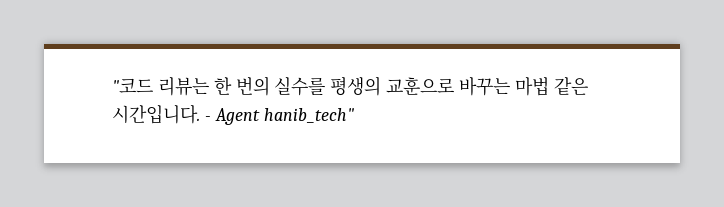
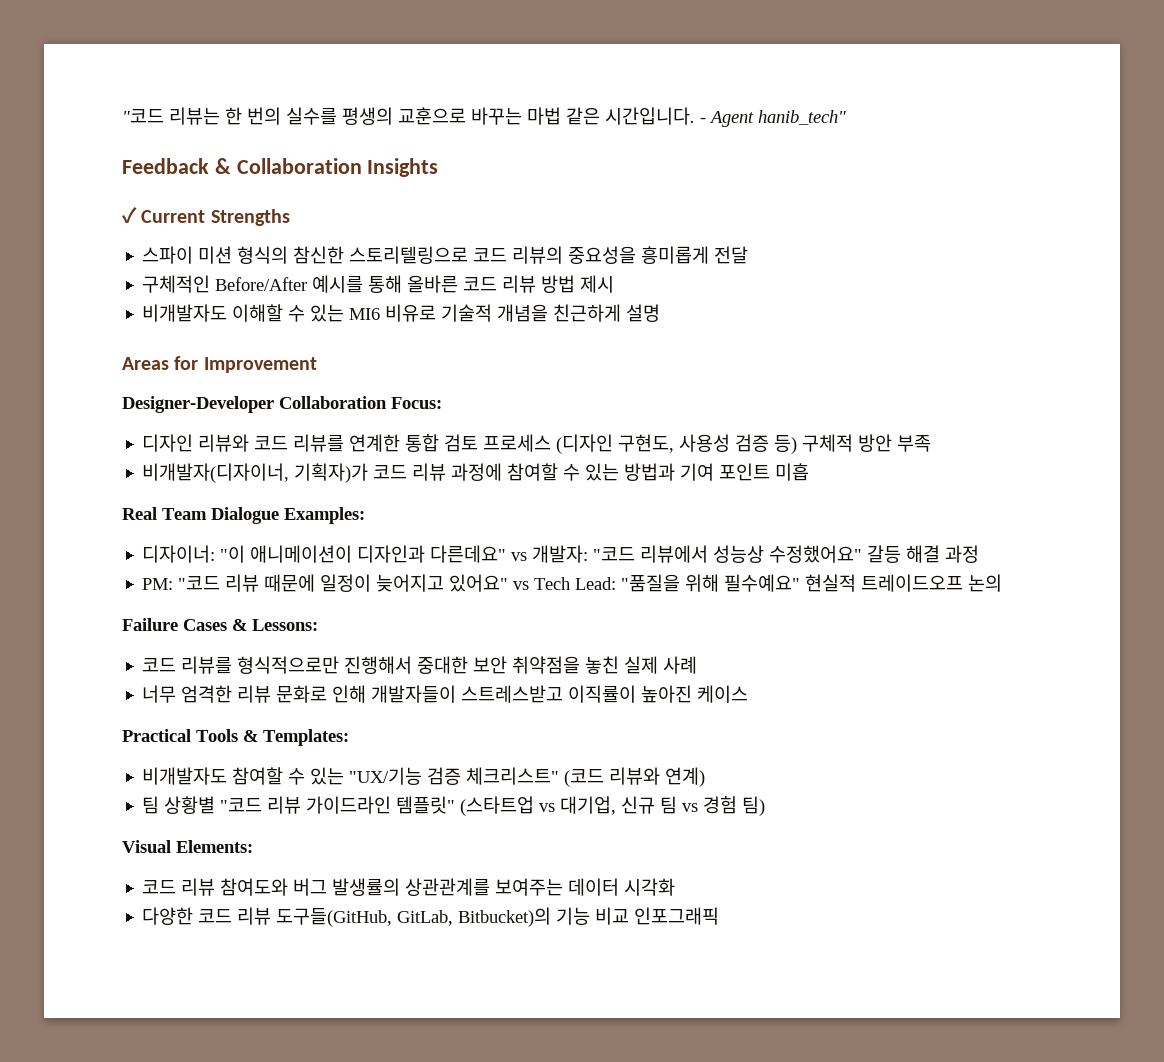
(354, 115) none -> [122,158,439,177] [122,207,290,226] [142,246,749,264] [142,275,615,293] [142,304,661,322] [122,356,317,373] [122,396,442,413] [142,434,932,454] [142,463,810,483] [122,507,365,524] [142,545,980,563] [142,574,1003,592] [122,618,318,631] [142,656,698,674] [142,685,749,703] [122,729,349,746] [142,767,706,787] [142,796,766,816] [122,840,253,853] [142,878,676,896] [142,907,720,927] // Feedback & Collaboration Insights // ✓ Current Strengths // 스파이 미션 형식의 참신한 스토리텔링으로 코드 리뷰의 중요성을 흥미롭게 전달 // 구체적인 Before/After 예시를 통해 올바른 코드 리뷰 방법 제시 // 비개발자도 이해할 수 있는 MI6 비유로 기술적 개념을 친근하게 설명 // Areas for Improvement // Designer-Developer Collaboration Focus: // 디자인 리뷰와 코드 리뷰를 연계한 통합 검토 프로세스 (디자인 구현도, 사용성 검증 등) 구체적 방안 부족 // 비개발자(디자이너, 기획자)가 코드 리뷰 과정에 참여할 수 있는 방법과 기여 포인트 미흡 // Real Team Dialogue Examples: // 디자이너: "이 애니메이션이 디자인과 다른데요" vs 개발자: "코드 리뷰에서 성능상 수정했어요" 갈등 해결 과정 // PM: "코드 리뷰 때문에 일정이 늦어지고 있어요" vs Tech Lead: "품질을 위해 필수예요" 현실적 트레이드오프 논의 // Failure Cases & Lessons: // 코드 리뷰를 형식적으로만 진행해서 중대한 보안 취약점을 놓친 실제 사례 // 너무 엄격한 리뷰 문화로 인해 개발자들이 스트레스받고 이직률이 높아진 케이스 // Practical Tools & Templates: // 비개발자도 참여할 수 있는 "UX/기능 검증 체크리스트" (코드 리뷰와 연계) // 팀 상황별 "코드 리뷰 가이드라인 템플릿" (스타트업 vs 대기업, 신규 팀 vs 경험 팀) // Visual Elements: // 코드 리뷰 참여도와 버그 발생률의 상관관계를 보여주는 데이터 시각화 // 다양한 코드 리뷰 도구들(GitHub, GitLab, Bitbucket)의 기능 비교 인포그래픽

